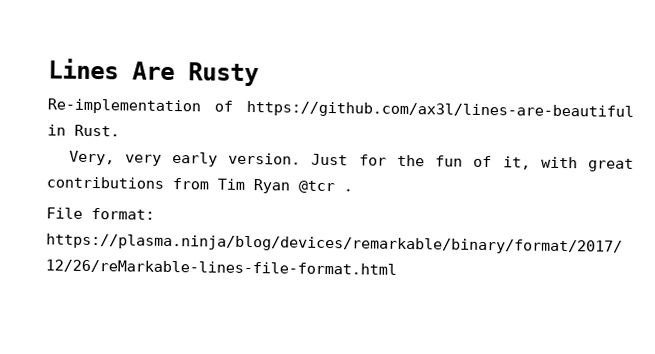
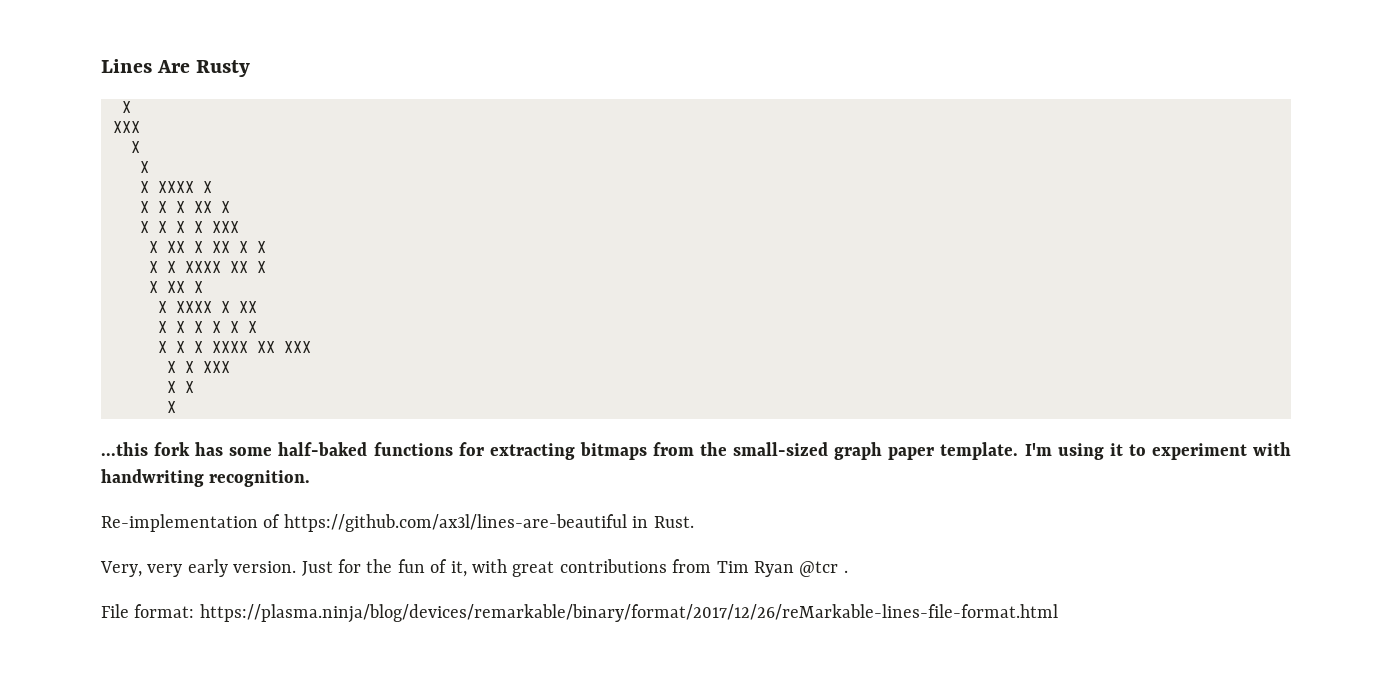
(259, 74) none -> [122,101,131,113] [113,121,140,133] [131,141,140,153] [140,161,149,173] [140,181,212,193] [140,201,230,213] [140,221,239,233] [149,241,266,253] [149,261,266,273] [149,281,203,293] [158,301,257,313] [158,321,257,333] [158,341,311,353] [167,361,230,373] [167,381,194,393] [167,401,176,413] [101,442,1291,460] [101,469,311,487] // X // XXX // X // X // X XXXX X // X X X XX X // X X X X XXX // X XX X XX X X // X X XXXX XX X // X XX X // X XXXX X XX // X X X X X X // X X X XXXX XX XXX // X X XXX // X X // X // ...this fork has some half-baked functions for extracting bitmaps from the small-sized graph paper template. I'm using it to experiment with handwriting recognition.

